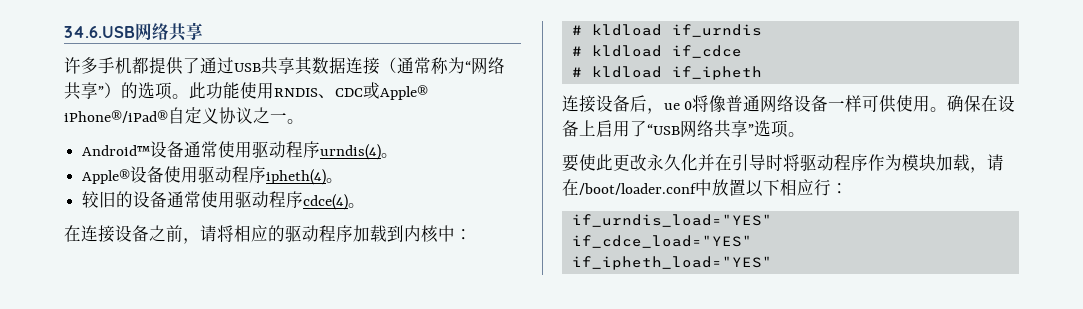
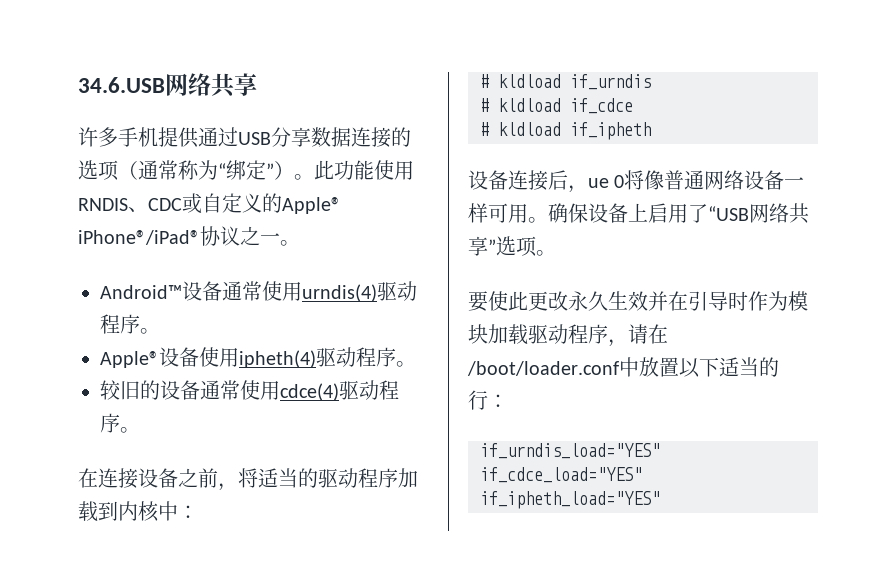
[132,57,200,75] 都提供了 -> [158,127,199,148] 提供
[261,57,313,75] 共享其 -> [271,127,311,147] 分享
(380, 66) none -> [391,127,411,147] [78,160,119,181] 的选项
[471,57,505,75] [64,82,172,100] 网络共享”）的选项 -> [226,160,294,180] 绑定”）
[380,85,428,100] [64,107,219,124] Apple® iPhone®/iPad®自定义 -> [202,193,341,214] [78,230,200,245] 自定义的Apple® iPhone®/iPad®
[252,141,382,160] 驱动程序urndis(4) -> [302,281,417,302] [100,314,140,334] urndis(4)驱动程序
[198,166,327,185] 驱动程序ipheth(4) -> [239,347,396,368] ipheth(4)驱动程序
[235,191,349,210] 驱动程序cdce(4) -> [280,380,399,401] [100,413,120,433] cdce(4)驱动程序
[200,225,268,242] 请将相应 -> [238,468,298,488] 将适当
[562,95,630,113] 连接设备 -> [468,170,548,191] 设备连接
[879,95,914,113] 供使 -> (508, 213) none
[981,95,999,112] 在 -> (588, 213) none
[681,154,698,171] 化 -> [608,291,648,311] 生效
[783,154,868,171] 将驱动程序 -> (748, 301) none
(970, 162) none -> [528,324,608,344] 驱动程序
[780,179,814,196] 相应 -> [719,357,779,377] 适当的

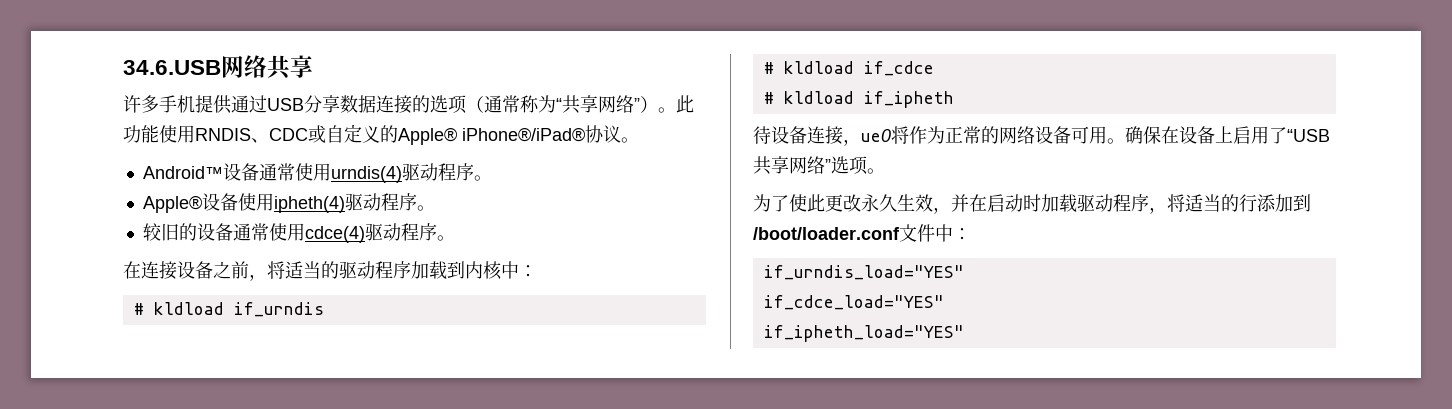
[226,160,266,180] 绑定 -> [562,95,634,114] 共享网络
[240,226,280,245] 之一 -> (621, 134) none
(651, 131) none -> [753,126,771,144] 待
[548,170,705,193] 后，ue 0将像普通 -> [843,126,999,146] ，ue0将作为正常的
[784,177,805,188] [468,203,488,223] 一样 -> (1071, 135) none
(588, 213) none -> [1161,126,1179,144] 在
[749,203,809,224] [468,236,488,256] 网络共享 -> [753,156,825,175] 共享网络
[468,291,488,312] 要 -> [753,194,789,212] 为了
[648,291,808,311] [468,324,668,347] [467,357,779,378] [468,390,488,410] 并在引导时作为模块加载驱动程序，请在/boot/loader.conf中放置以下适当的行 -> [933,194,1311,214] [753,224,953,242] ，并在启动时加载驱动程序，将适当的行添加到/boot/loader.conf文件中

